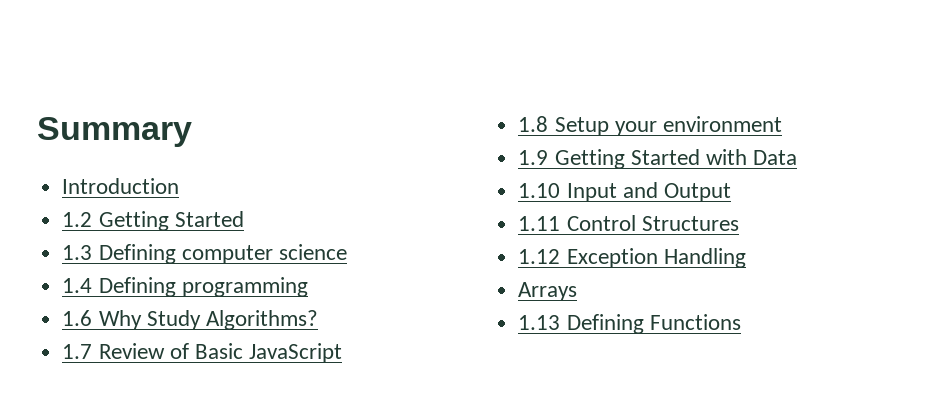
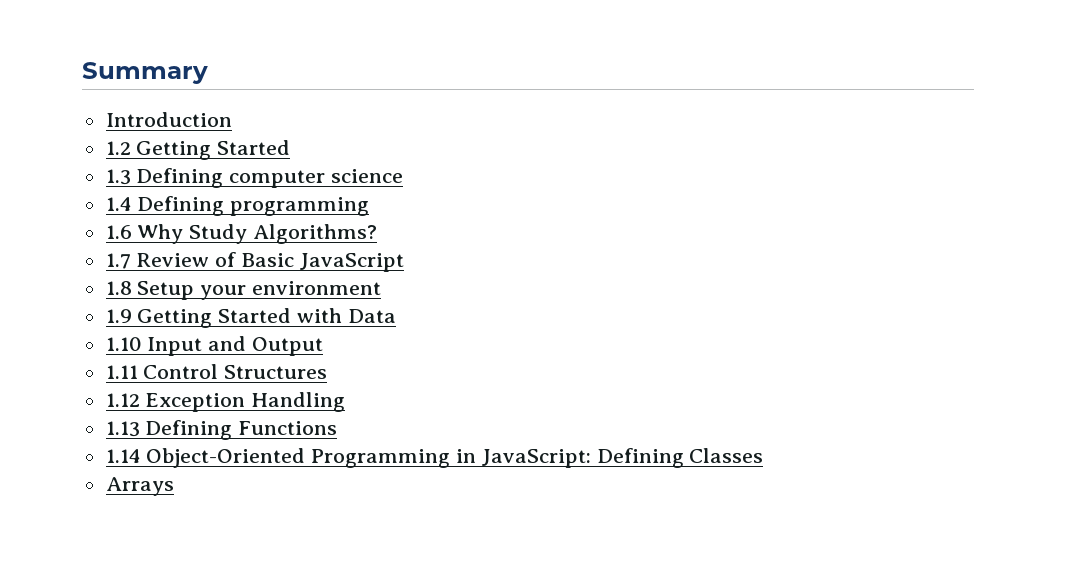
[518,282,578,301] // Arrays -> (346, 402) none
(741, 322) none -> [105,448,764,468] [105,477,174,496] // 1.14 Object-Oriented Programming in JavaScript: Defining Classes // Arrays

